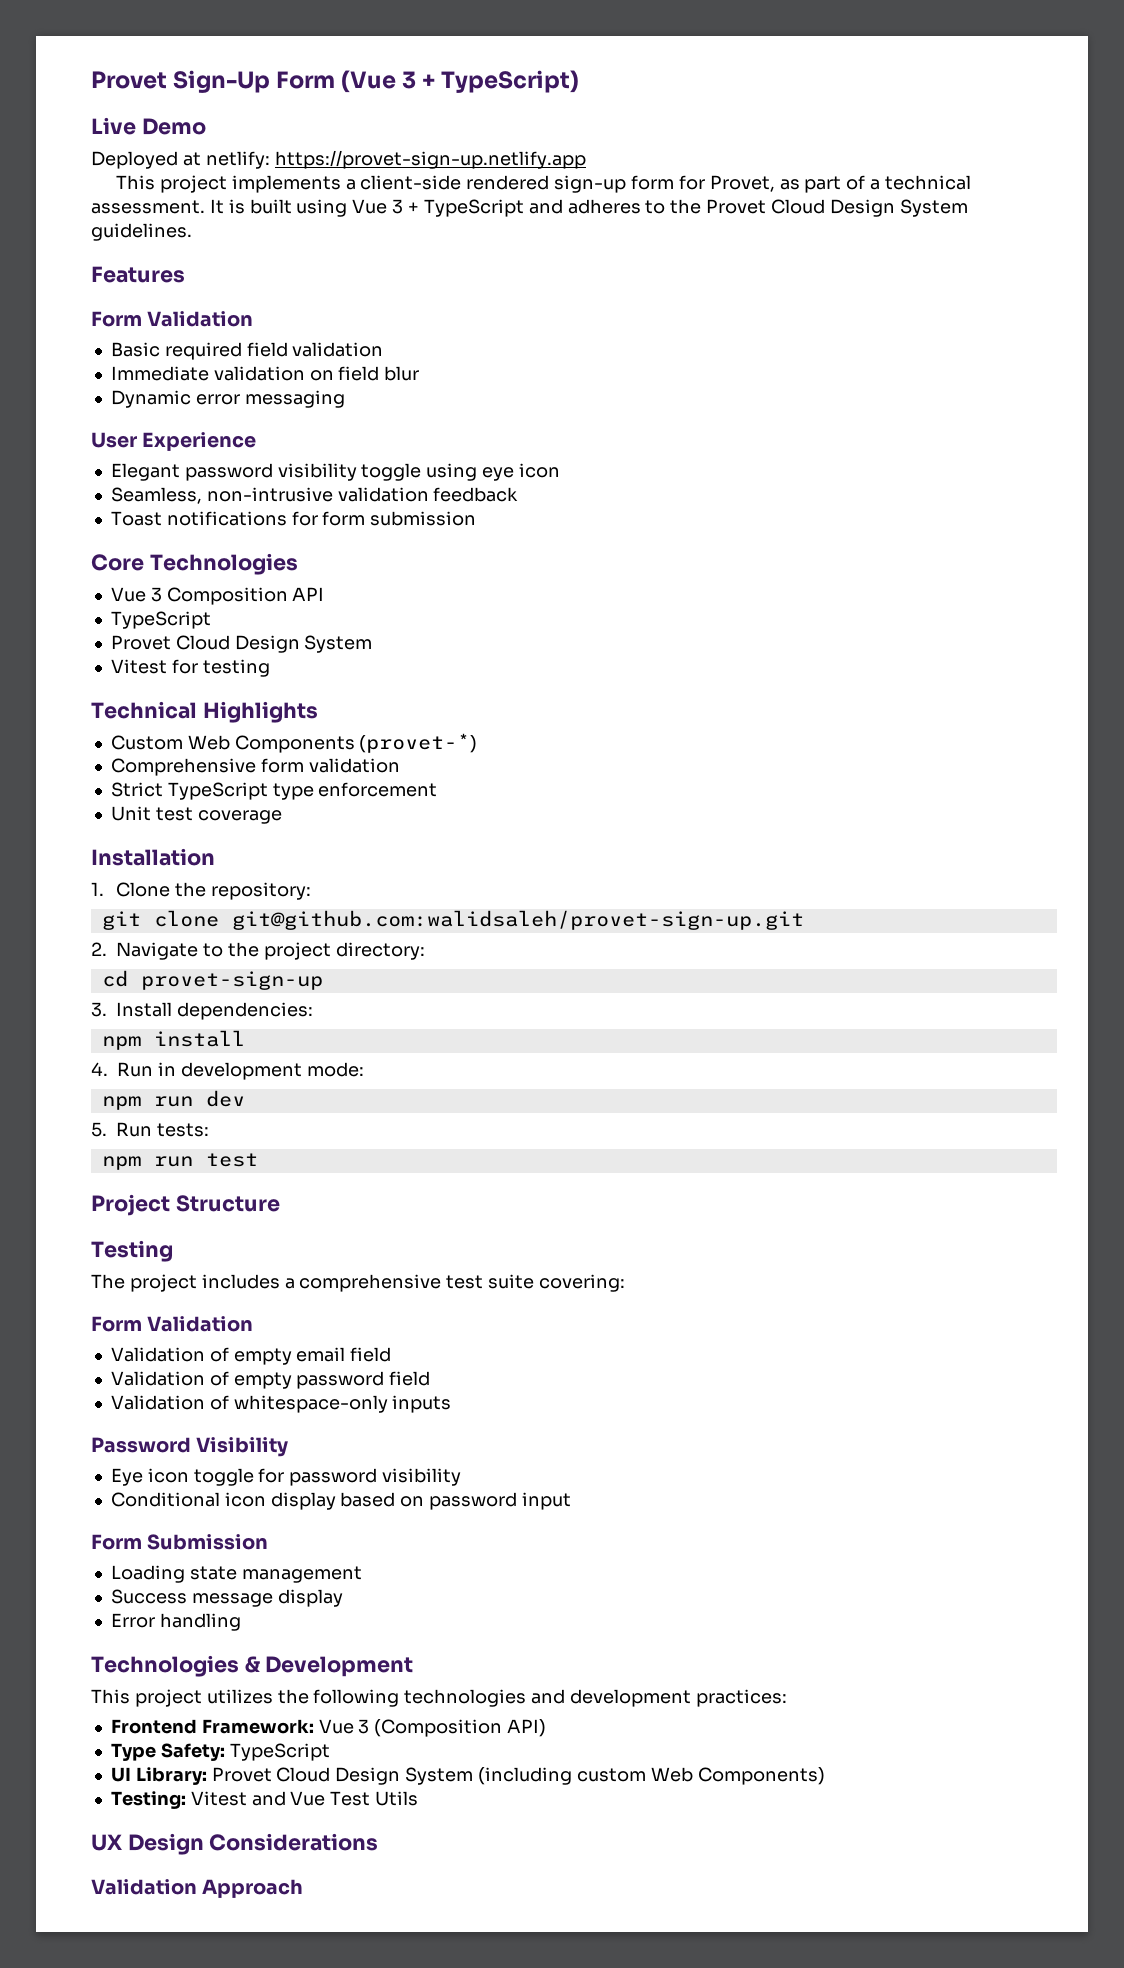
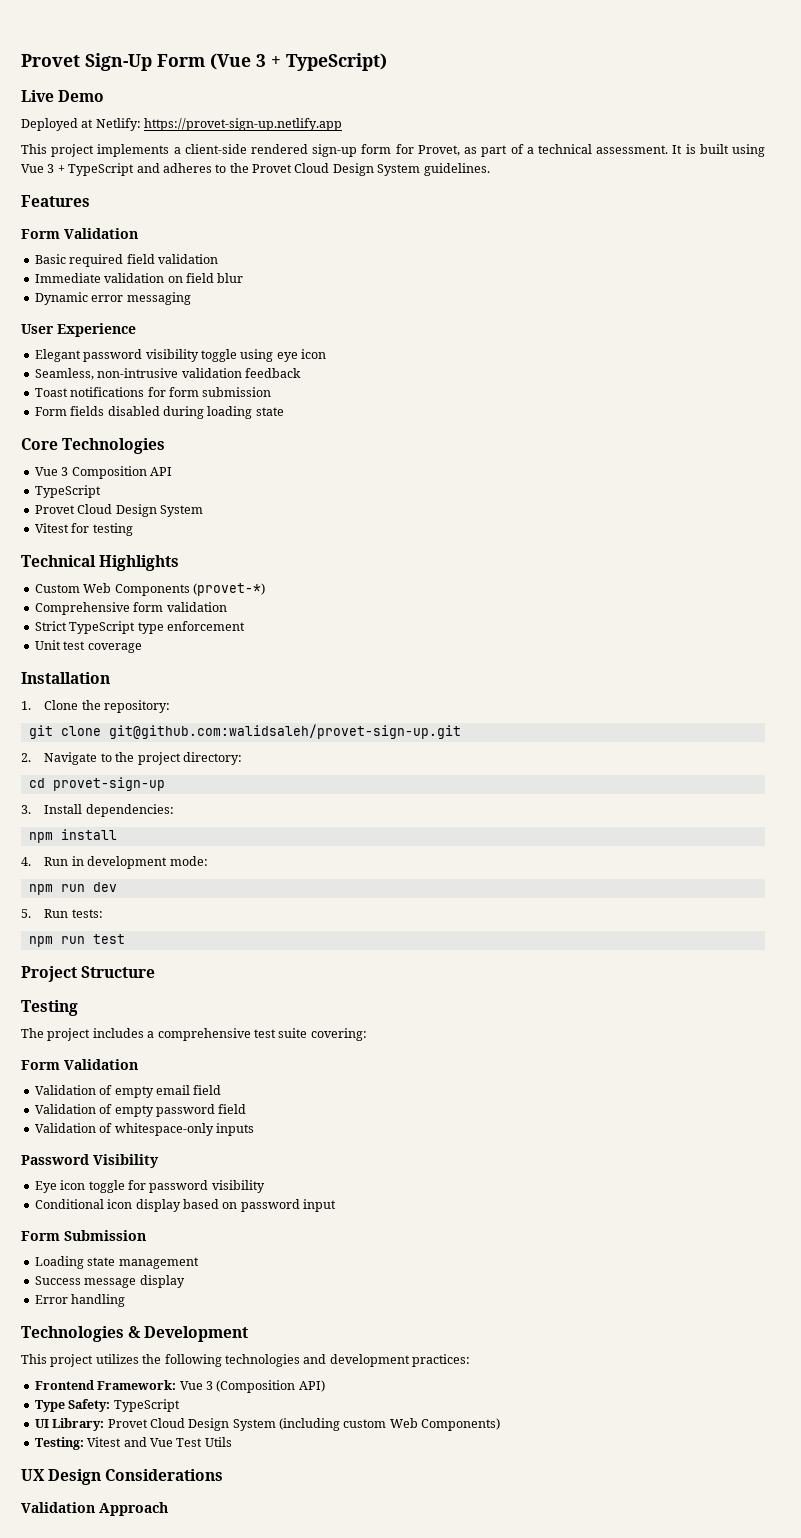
[205,151,270,169] netlify: -> [95,118,141,131] Netlify:
(477, 518) none -> [34,406,284,419] // Form fields disabled during loading state

